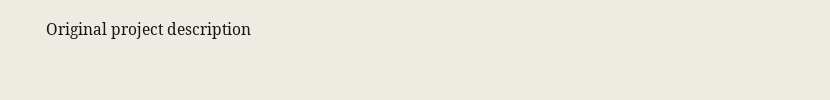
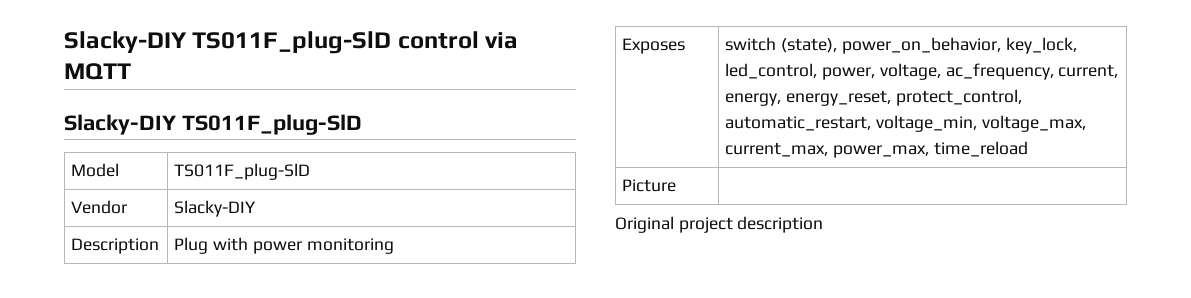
(46, 30) none -> [64,31,519,54] [64,63,131,80] [64,114,362,135] [71,163,120,177] [174,163,311,180] [71,200,128,214] [174,200,257,217] [71,238,160,254] [174,237,394,254] [622,38,686,54] [725,37,1077,54] [725,63,1119,80] [725,89,1022,106] [725,115,1086,132] [725,141,1028,158] [622,179,677,192] Slacky-DIY TS011F_plug-SlD control via MQTT // Slacky-DIY TS011F_plug-SlD // Model | TS011F_plug-SlD // Vendor | Slacky-DIY // Description | Plug with power monitoring // Exposes | switch (state), power_on_behavior, key_lock, led_control, power, voltage, ac_frequency, current, energy, energy_reset, protect_control, automatic_restart, voltage_min, voltage_max, current_max, power_max, time_reload // Picture | //

